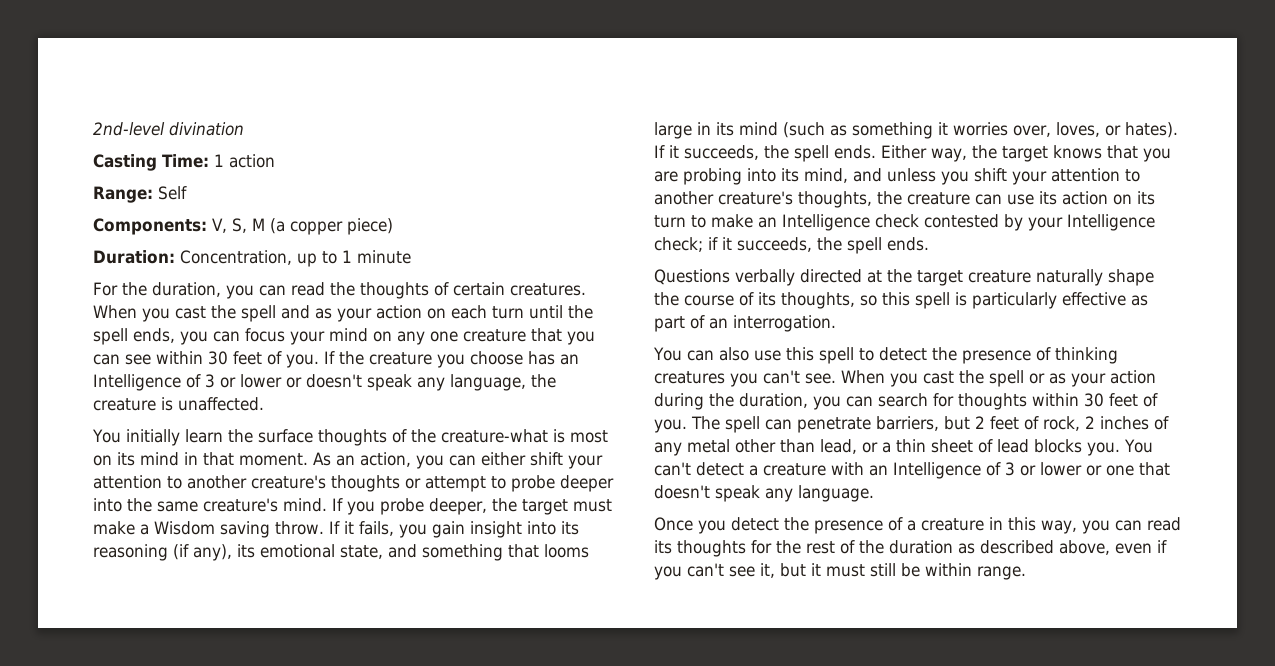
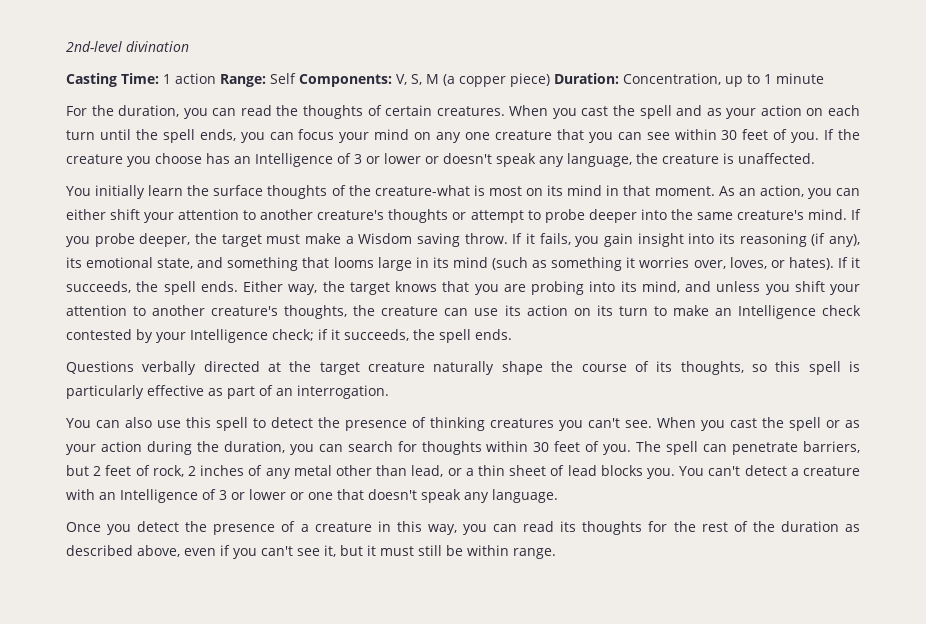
(275, 161) // -> (216, 78) none
(187, 193) // -> (296, 78) none
(393, 226) // -> (550, 80) none

